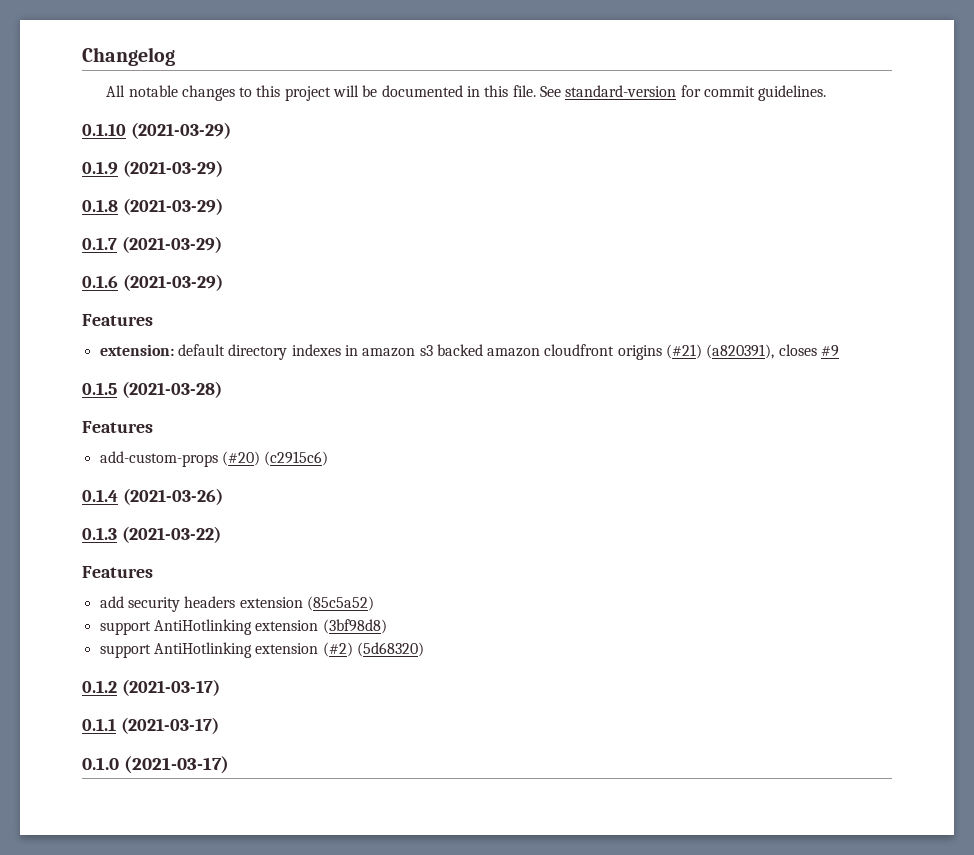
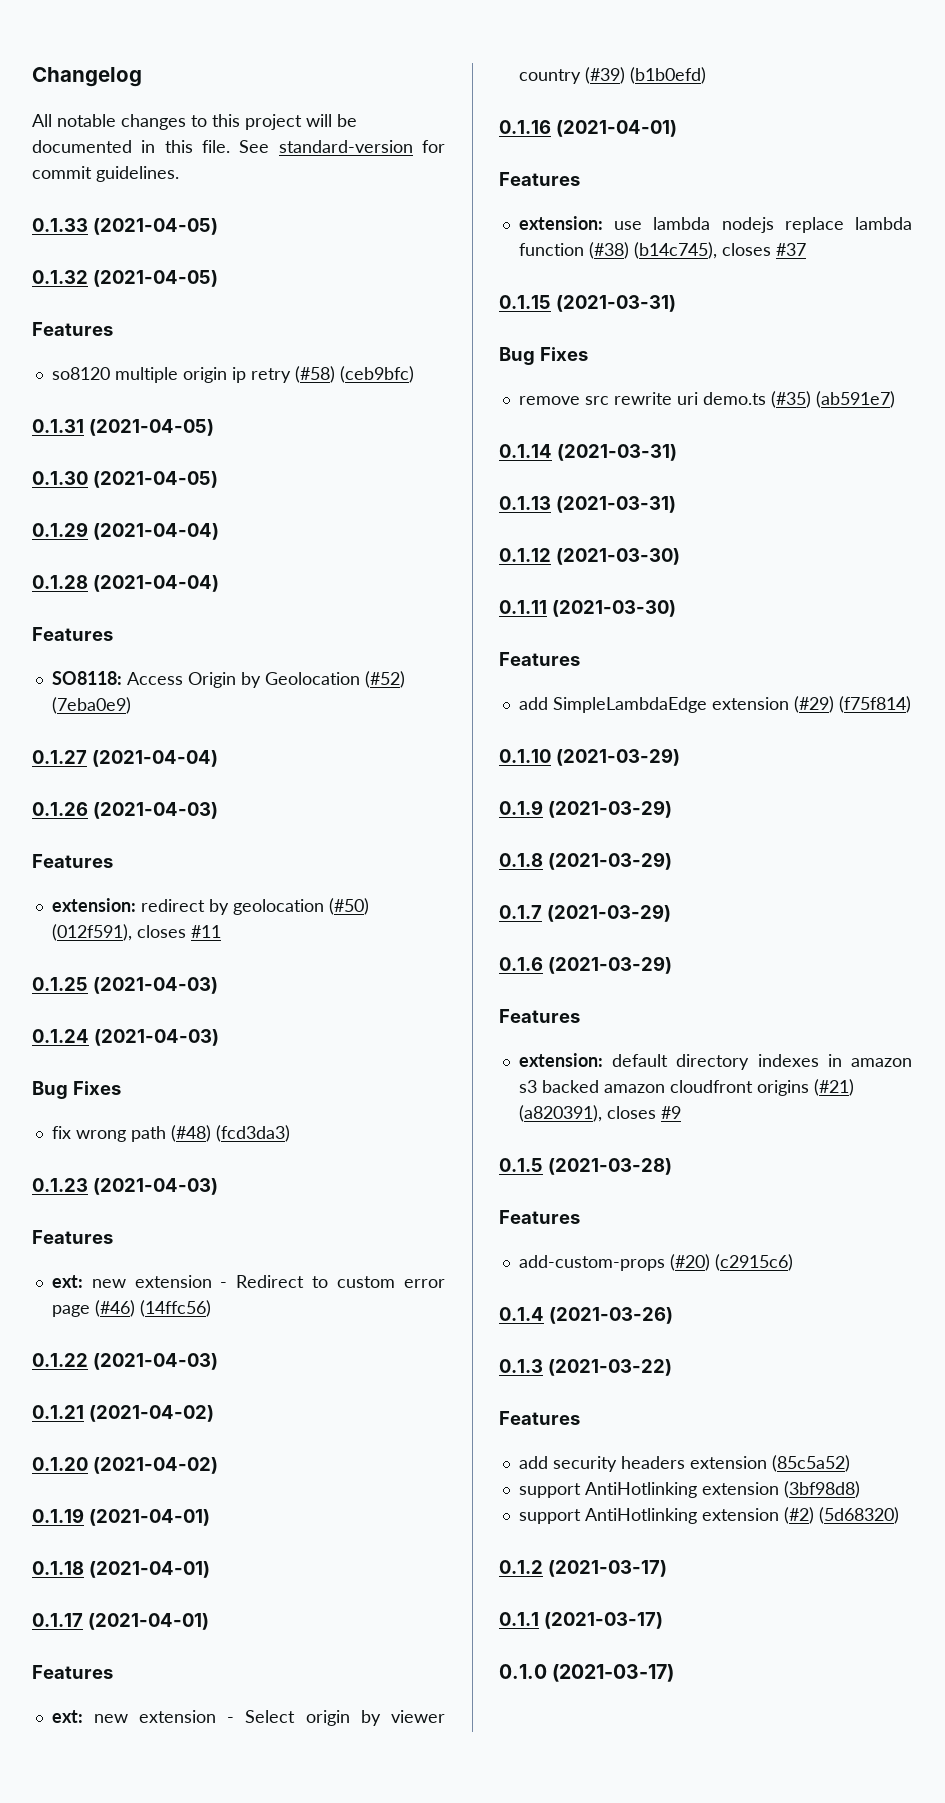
(827, 93) none -> [32,218,218,235] [32,270,218,287] [32,322,113,336] [51,366,414,383] [32,419,214,436] [32,471,218,488] [32,522,219,540] [32,575,219,592] [32,627,113,641] [51,671,405,688] [51,697,131,714] [32,750,218,767] [32,802,218,819] [32,854,113,868] [51,898,369,915] [51,924,221,941] [32,977,218,994] [32,1029,219,1046] [32,1081,121,1099] [51,1125,290,1142] [32,1178,218,1195] [32,1230,113,1244] [51,1275,445,1288] [51,1300,211,1317] [32,1353,218,1370] [32,1405,214,1422] [32,1457,218,1474] [32,1508,210,1526] [32,1561,210,1578] [32,1613,209,1630] [32,1665,113,1679] [51,1710,445,1726] [518,67,706,84] [499,120,677,137] [499,172,580,186] [518,216,912,233] [518,242,806,259] [499,295,676,312] [499,347,588,365] [518,391,895,408] [499,444,677,461] [499,496,676,513] [499,548,680,565] [499,600,676,617] [499,652,580,666] [518,696,911,713] // 0.1.33 (2021-04-05) // 0.1.32 (2021-04-05) // Features // so8120 multiple origin ip retry (#58) (ceb9bfc) // 0.1.31 (2021-04-05) // 0.1.30 (2021-04-05) // 0.1.29 (2021-04-04) // 0.1.28 (2021-04-04) // Features // SO8118: Access Origin by Geolocation (#52) (7eba0e9) // 0.1.27 (2021-04-04) // 0.1.26 (2021-04-03) // Features // extension: redirect by geolocation (#50) (012f591), closes #11 // 0.1.25 (2021-04-03) // 0.1.24 (2021-04-03) // Bug Fixes // fix wrong path (#48) (fcd3da3) // 0.1.23 (2021-04-03) // Features // ext: new extension - Redirect to custom error page (#46) (14ffc56) // 0.1.22 (2021-04-03) // 0.1.21 (2021-04-02) // 0.1.20 (2021-04-02) // 0.1.19 (2021-04-01) // 0.1.18 (2021-04-01) // 0.1.17 (2021-04-01) // Features // ext: new extension - Select origin by viewer country (#39) (b1b0efd) // 0.1.16 (2021-04-01) // Features // extension: use lambda nodejs replace lambda function (#38) (b14c745), closes #37 // 0.1.15 (2021-03-31) // Bug Fixes // remove src rewrite uri demo.ts (#35) (ab591e7) // 0.1.14 (2021-03-31) // 0.1.13 (2021-03-31) // 0.1.12 (2021-03-30) // 0.1.11 (2021-03-30) // Features // add SimpleLambdaEdge extension (#29) (f75f814)

